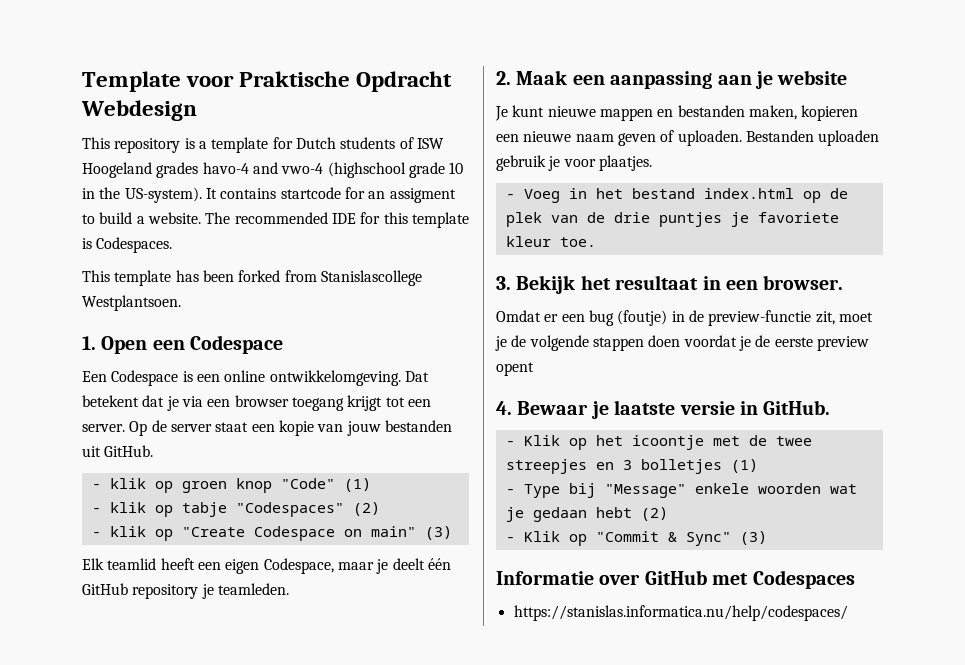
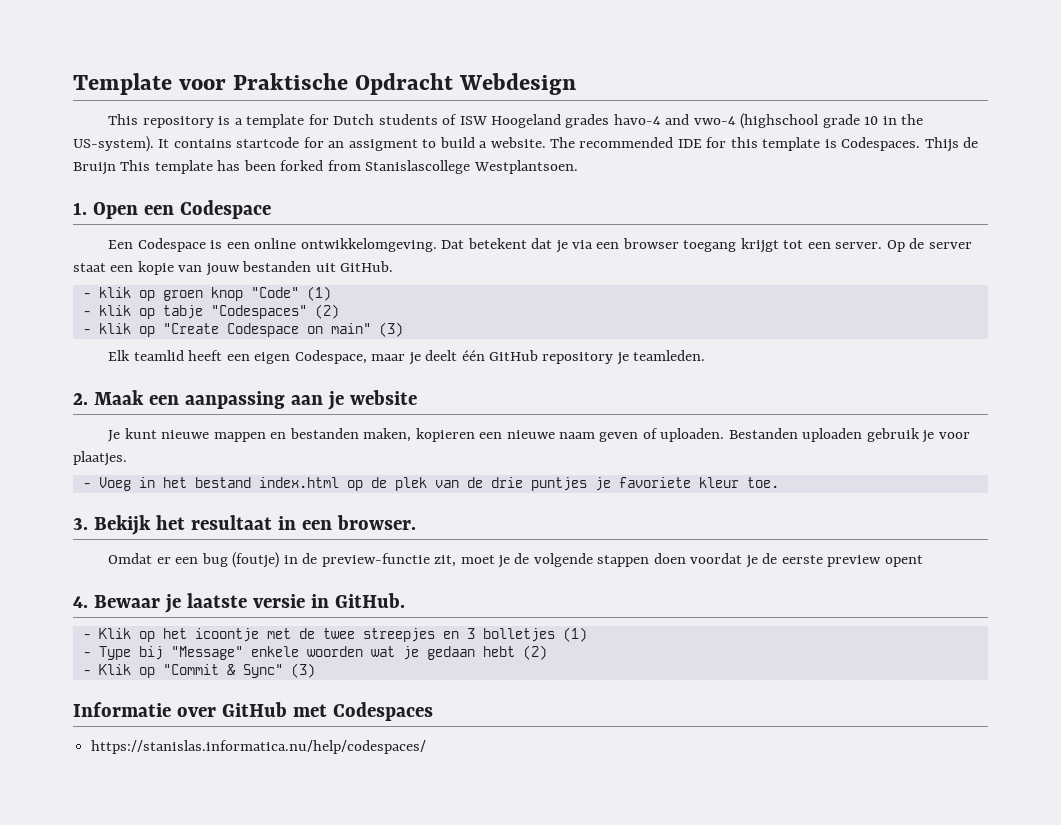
(173, 245) // -> [924,137,979,152] [73,162,116,175] Thijs de Bruijn

